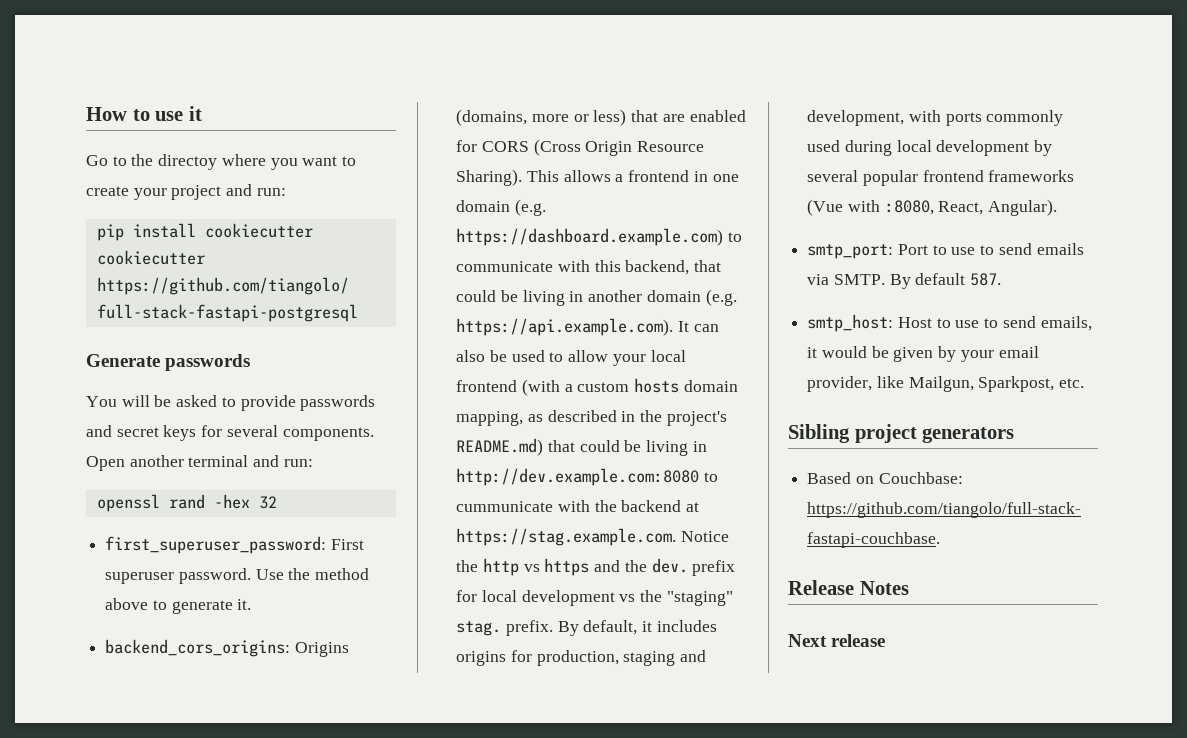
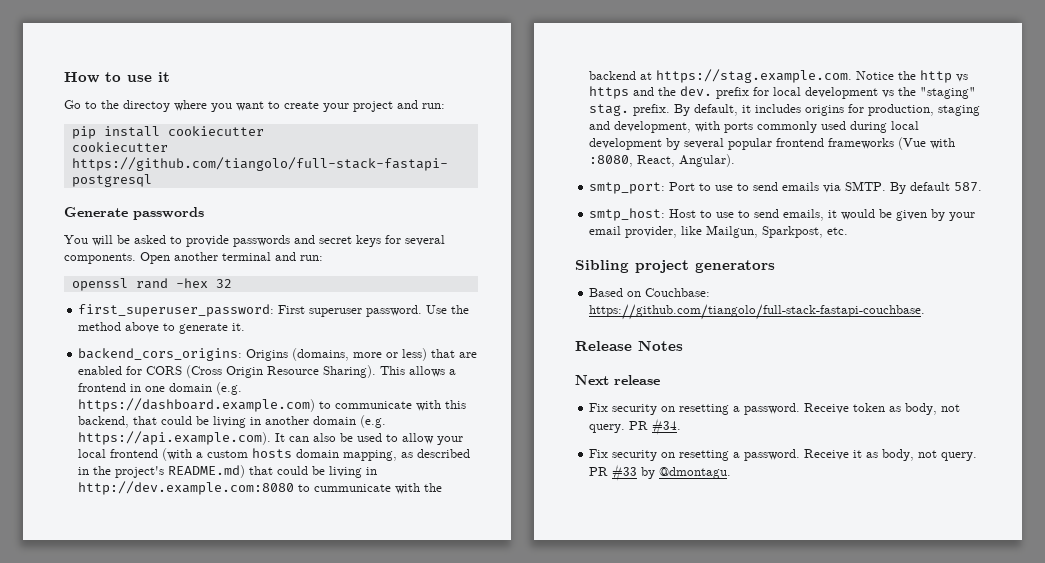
(886, 640) none -> [589,403,961,415] [589,418,682,435] [589,449,978,461] [589,464,732,481] // Fix security on resetting a password. Receive token as body, not query. PR #34. // Fix security on resetting a password. Receive it as body, not query. PR #33 by @dmontagu.

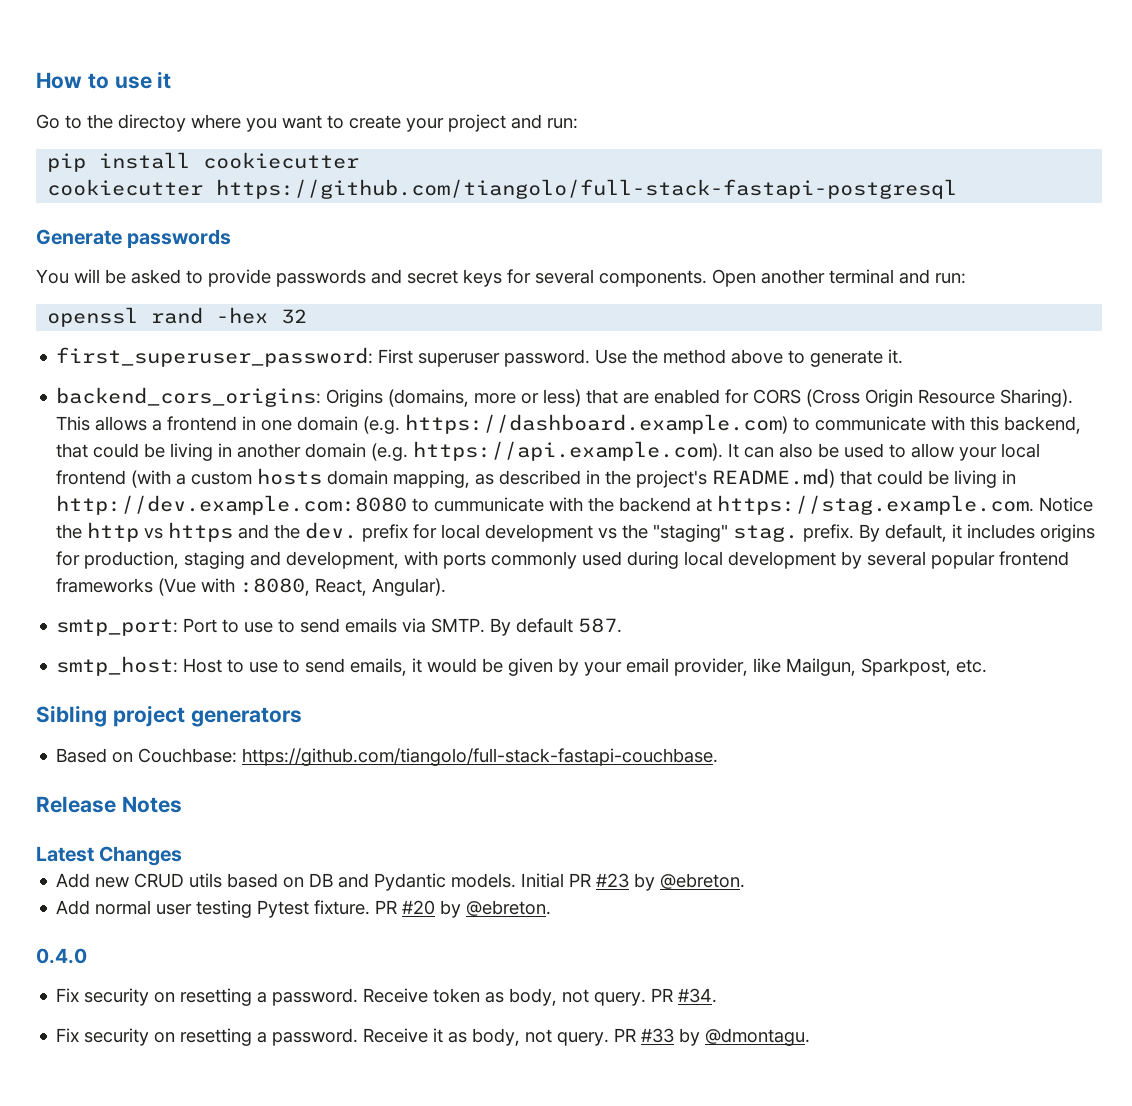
[575,375,660,385] Next release -> [36,846,183,866] [56,873,746,891] [56,900,552,918] [36,948,87,964] Latest Changes // Add new CRUD utils based on DB and Pydantic models. Initial PR #23 by @ebreton. // Add normal user testing Pytest fixture. PR #20 by @ebreton. // 0.4.0

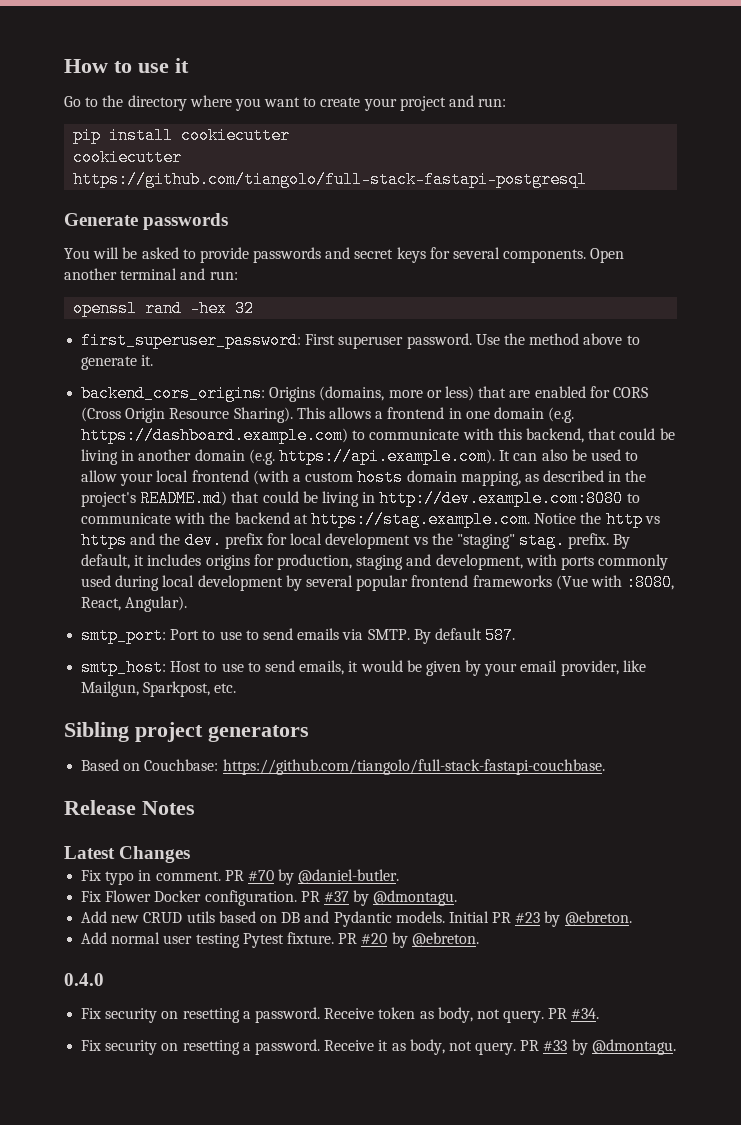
[118,114,186,132] directoy -> [127,95,187,111] directory
[434,497,545,512] cummunicate -> [81,513,172,524] communicate
(183, 856) none -> [81,869,400,885] [81,890,458,906] // Fix typo in comment. PR #70 by @daniel-butler. // Fix Flower Docker configuration. PR #37 by @dmontagu.

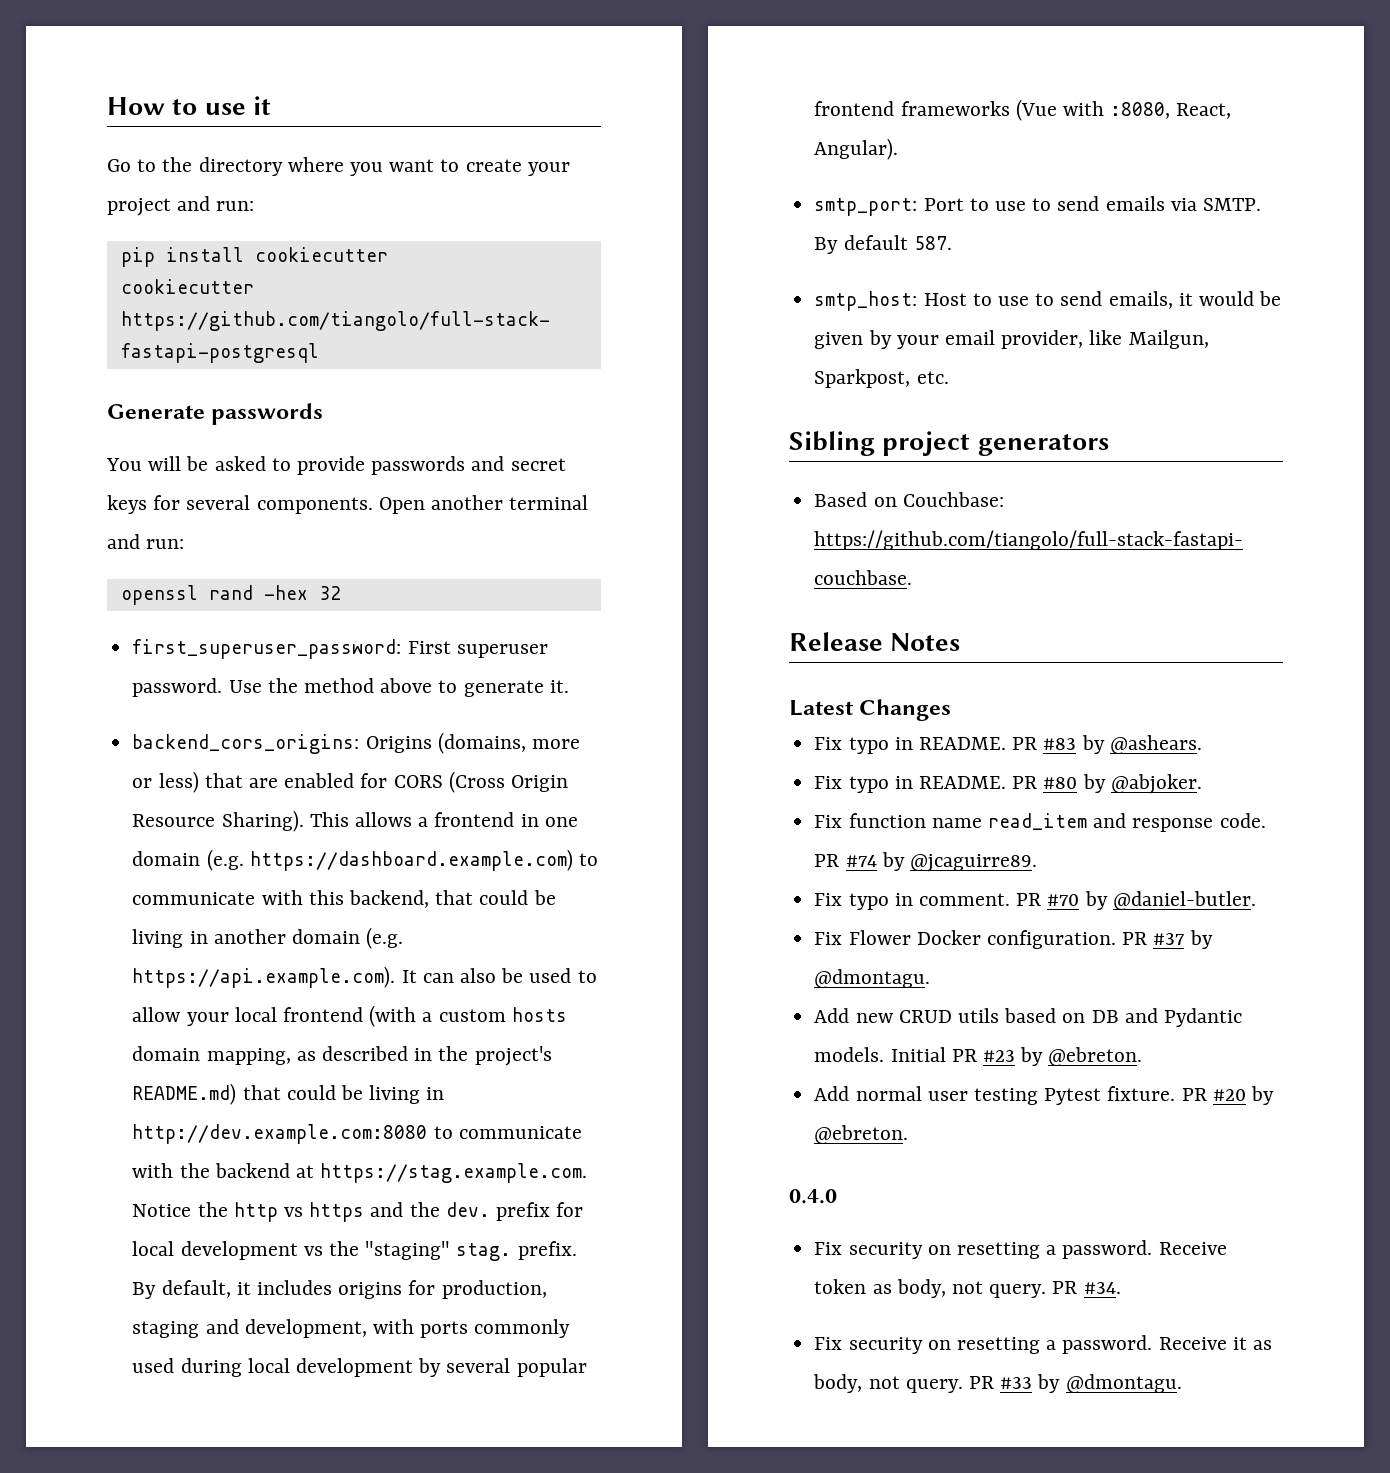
(191, 854) none -> [814,735,1202,754] [814,774,1202,794] [814,813,1266,832] [814,852,1037,872] // Fix typo in README. PR #83 by @ashears. // Fix typo in README. PR #80 by @abjoker. // Fix function name read_item and response code. PR #74 by @jcaguirre89.

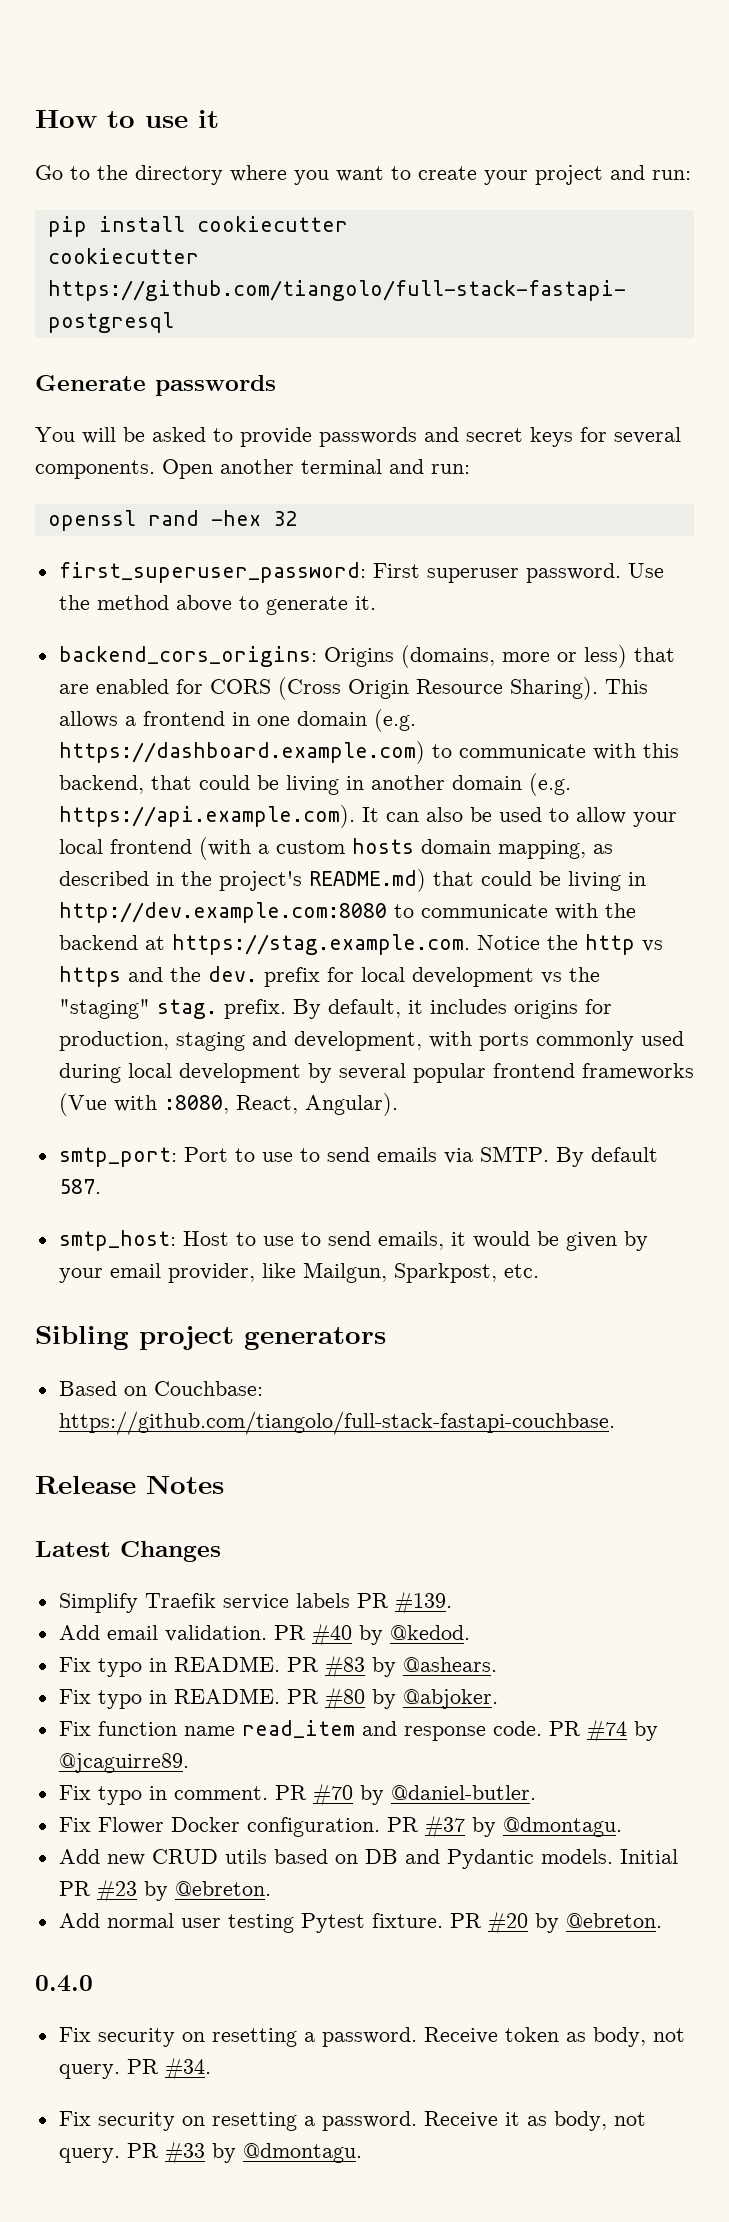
(952, 710) none -> [58,1591,452,1614] [58,1623,470,1646] // Simplify Traefik service labels PR #139. // Add email validation. PR #40 by @kedod.

